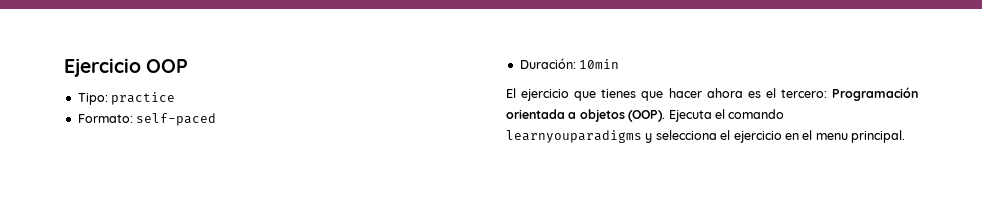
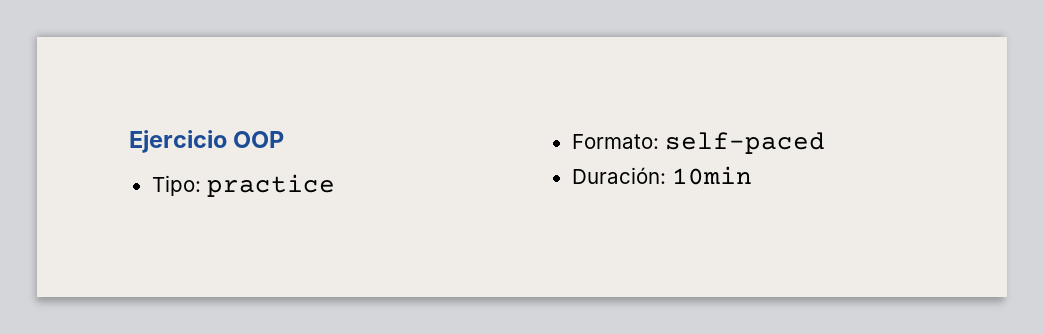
[506,87,918,101] [506,109,785,122] [506,130,905,143] // El ejercicio que tienes que hacer ahora es el tercero: Programación orientada a objetos (OOP). Ejecuta el comando learnyouparadigms y selecciona el ejercicio en el menu principal. -> (752, 175) none

